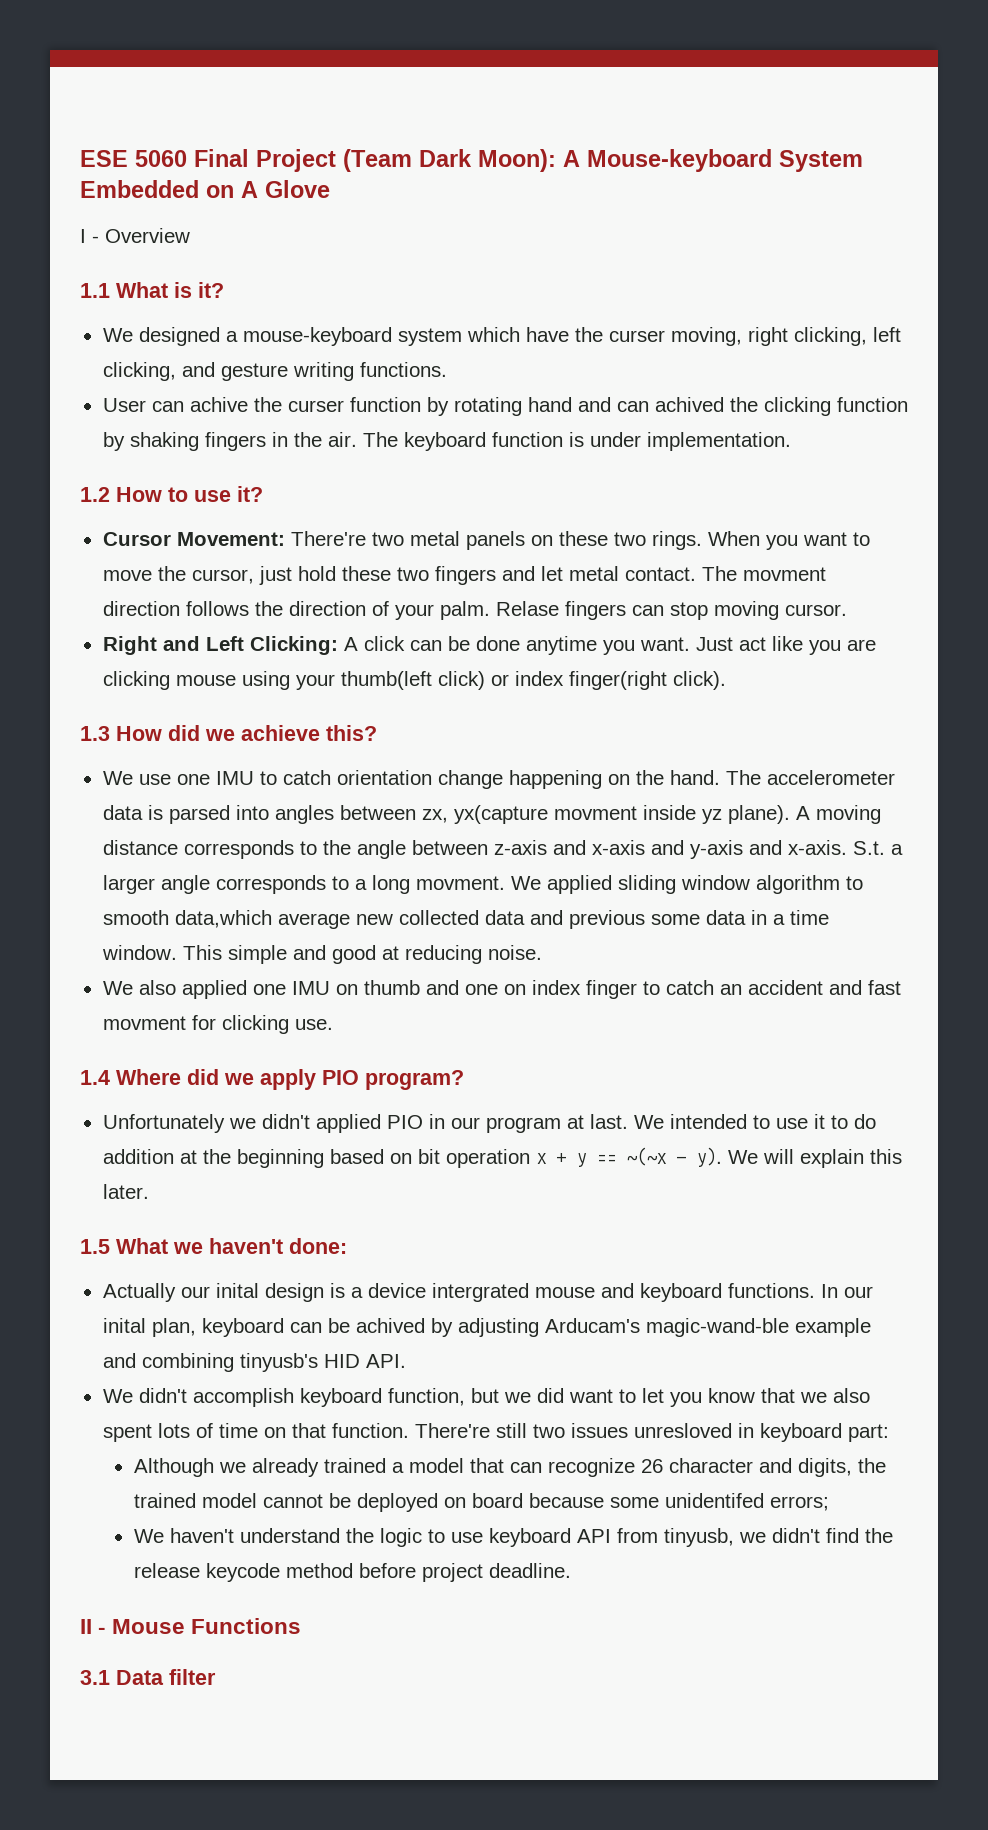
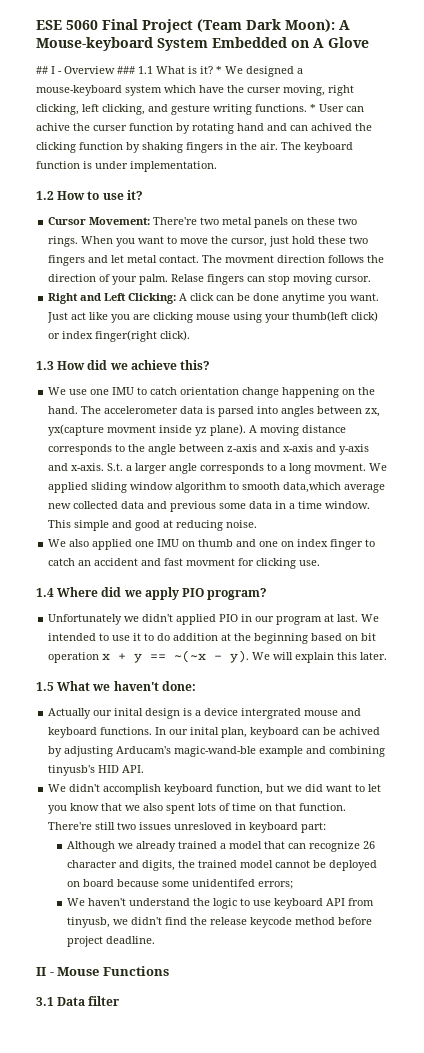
(330, 189) none -> [36,66,48,74] ##
(190, 235) // -> [117,66,135,74] ###
(224, 290) // -> [216,66,222,74] *
(447, 369) // -> [310,104,316,112] *

